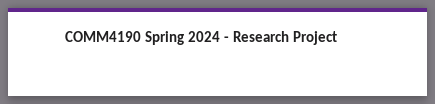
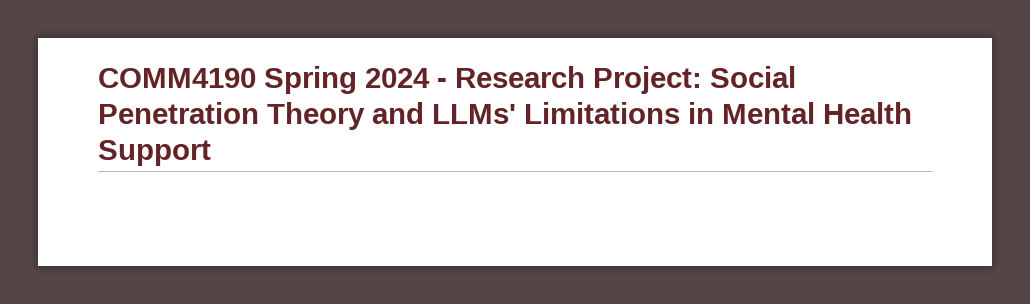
[292,31,337,45] Project -> [593,66,796,94] [98,102,912,130] [98,140,211,166] Project: Social Penetration Theory and LLMs' Limitations in Mental Health Support

